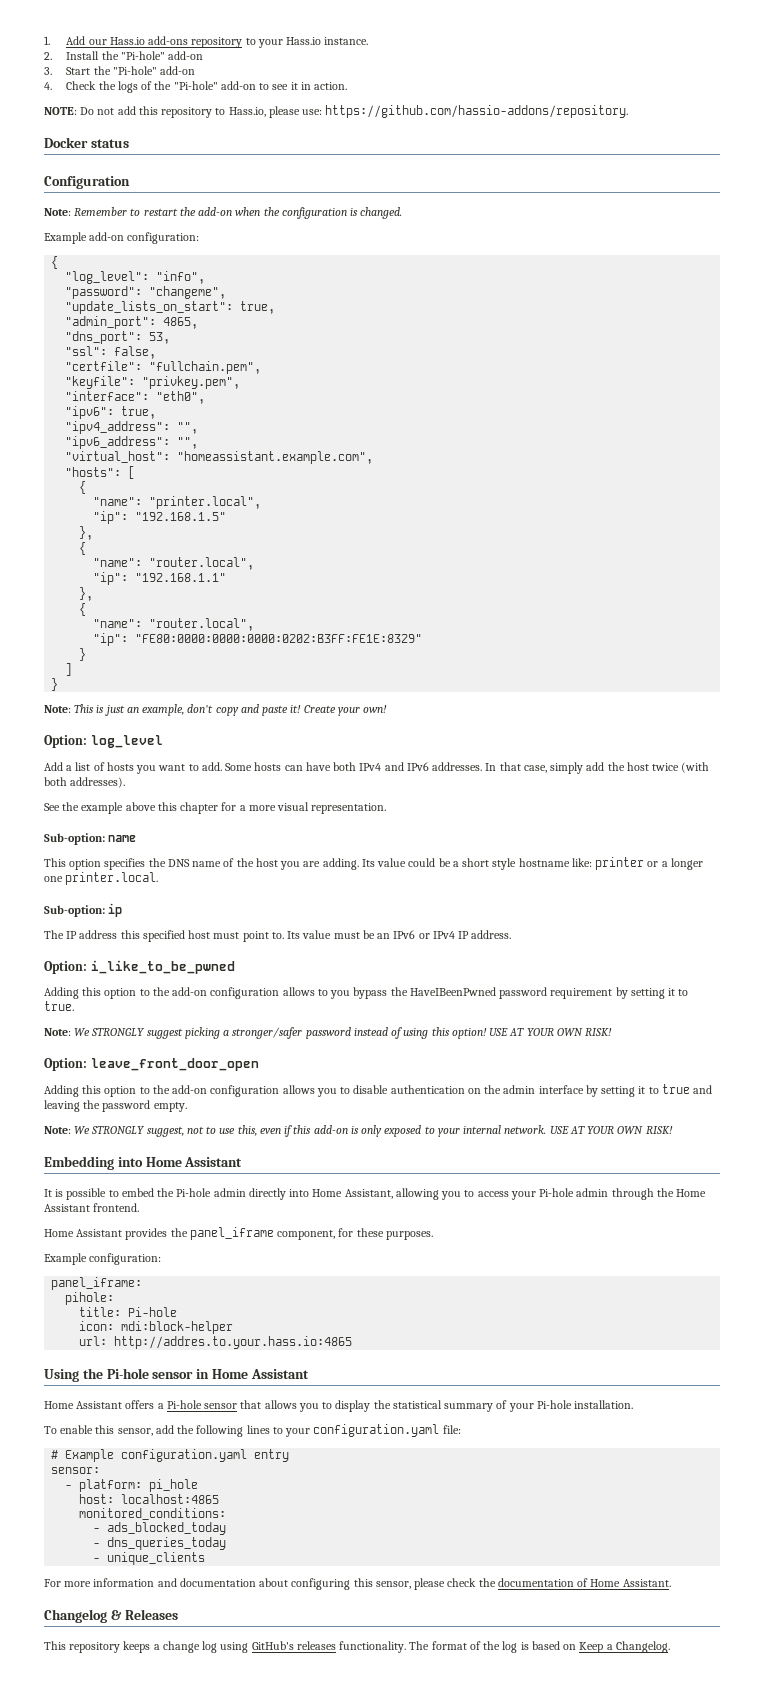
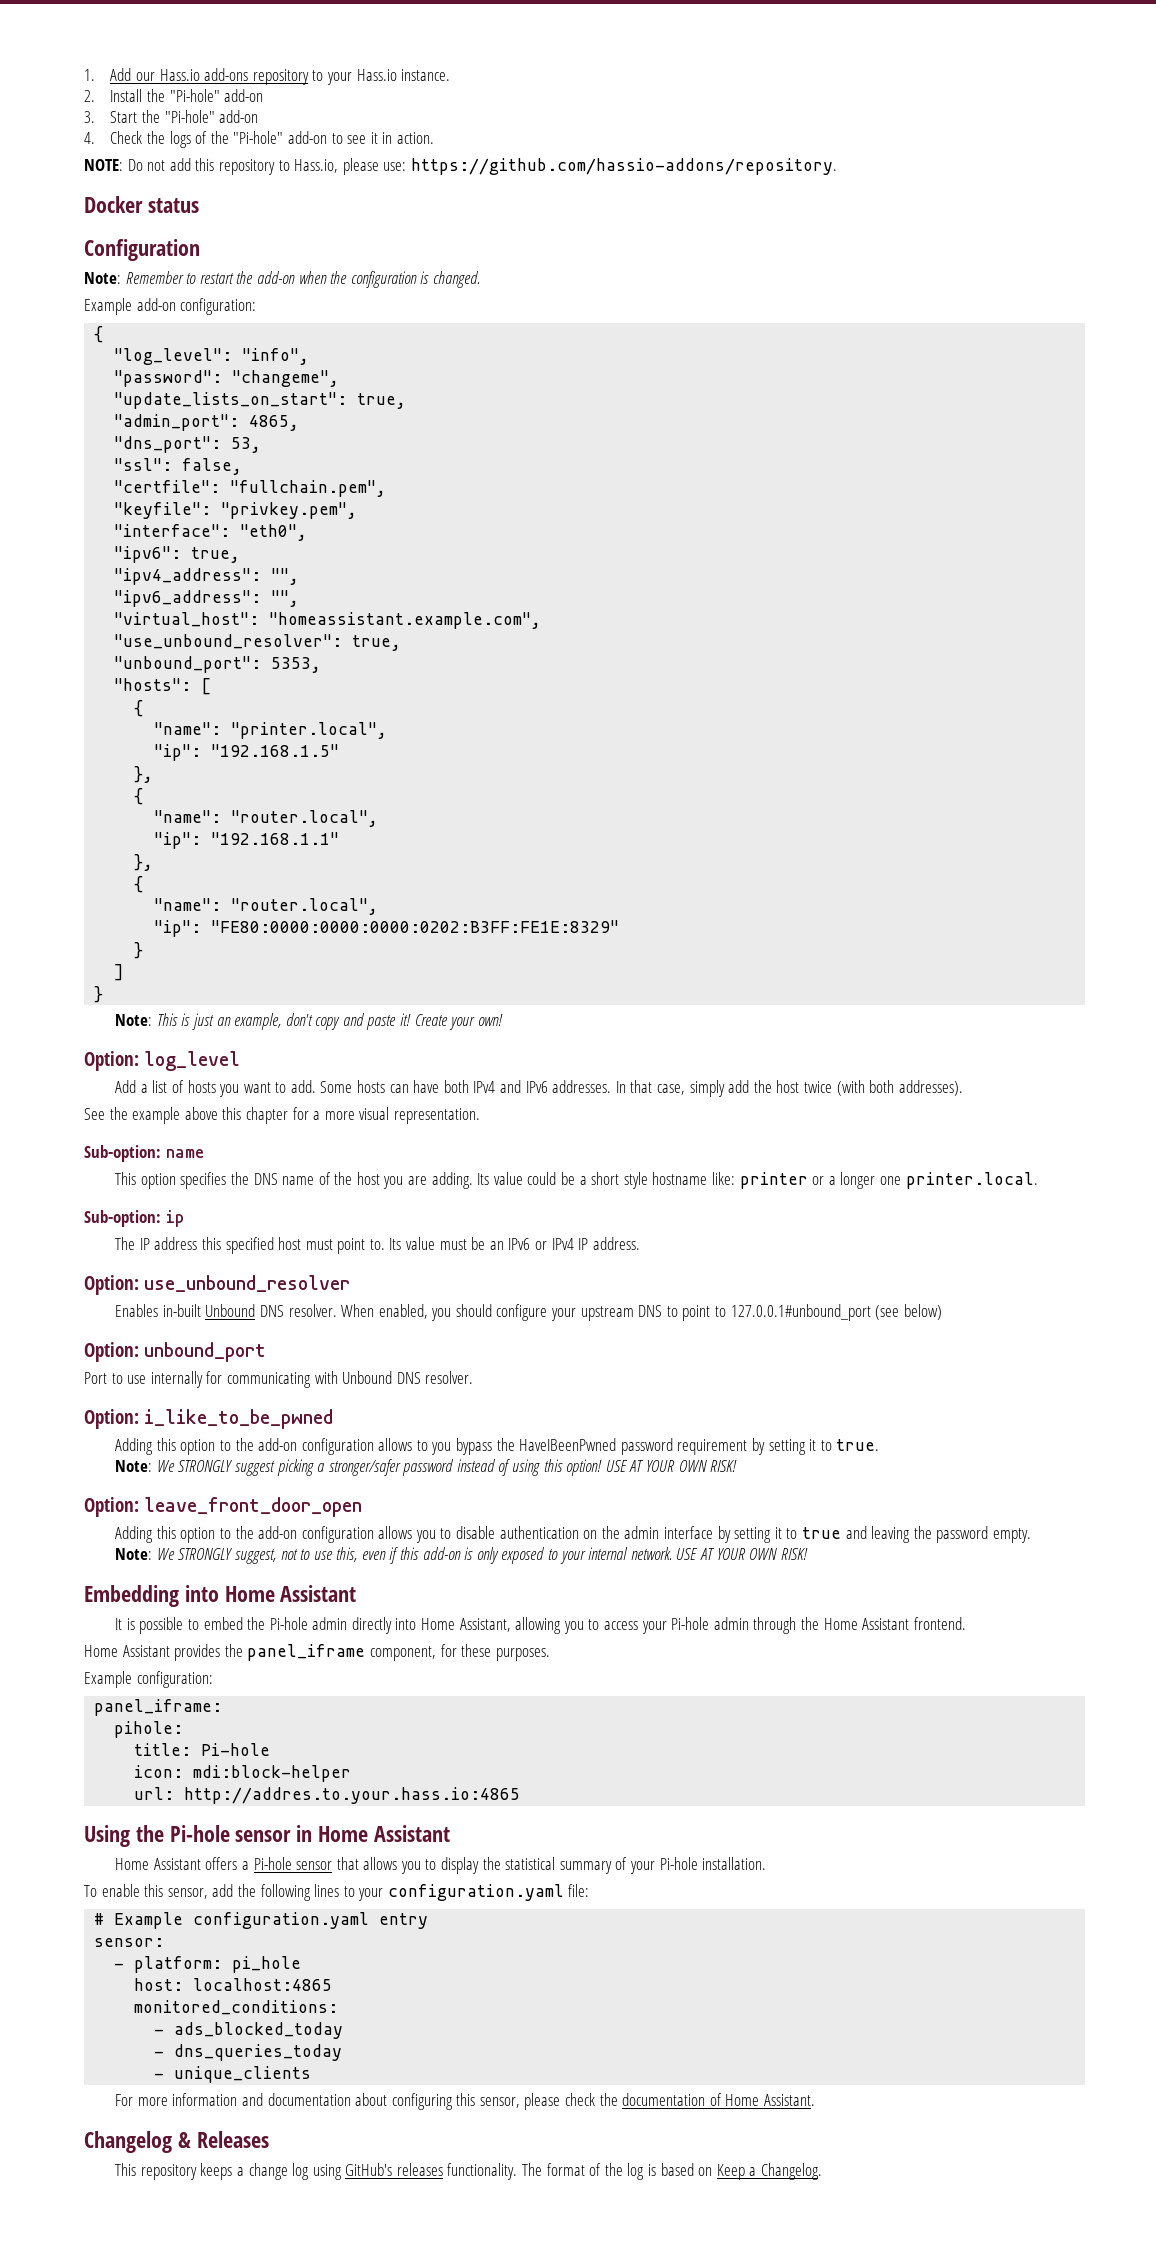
(374, 457) none -> [114,634,402,651] [114,656,322,673] // "use_unbound_resolver": true, // "unbound_port": 5353,
(512, 934) none -> [84,1275,351,1295] [115,1304,942,1321] [84,1342,267,1362] [84,1371,474,1388] // Option: use_unbound_resolver // Enables in-built Unbound DNS resolver. When enabled, you should configure your upstream DNS to point to 127.0.0.1#unbound_port (see below) // Option: unbound_port // Port to use internally for communicating with Unbound DNS resolver.

